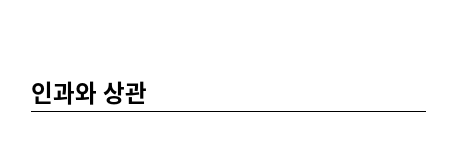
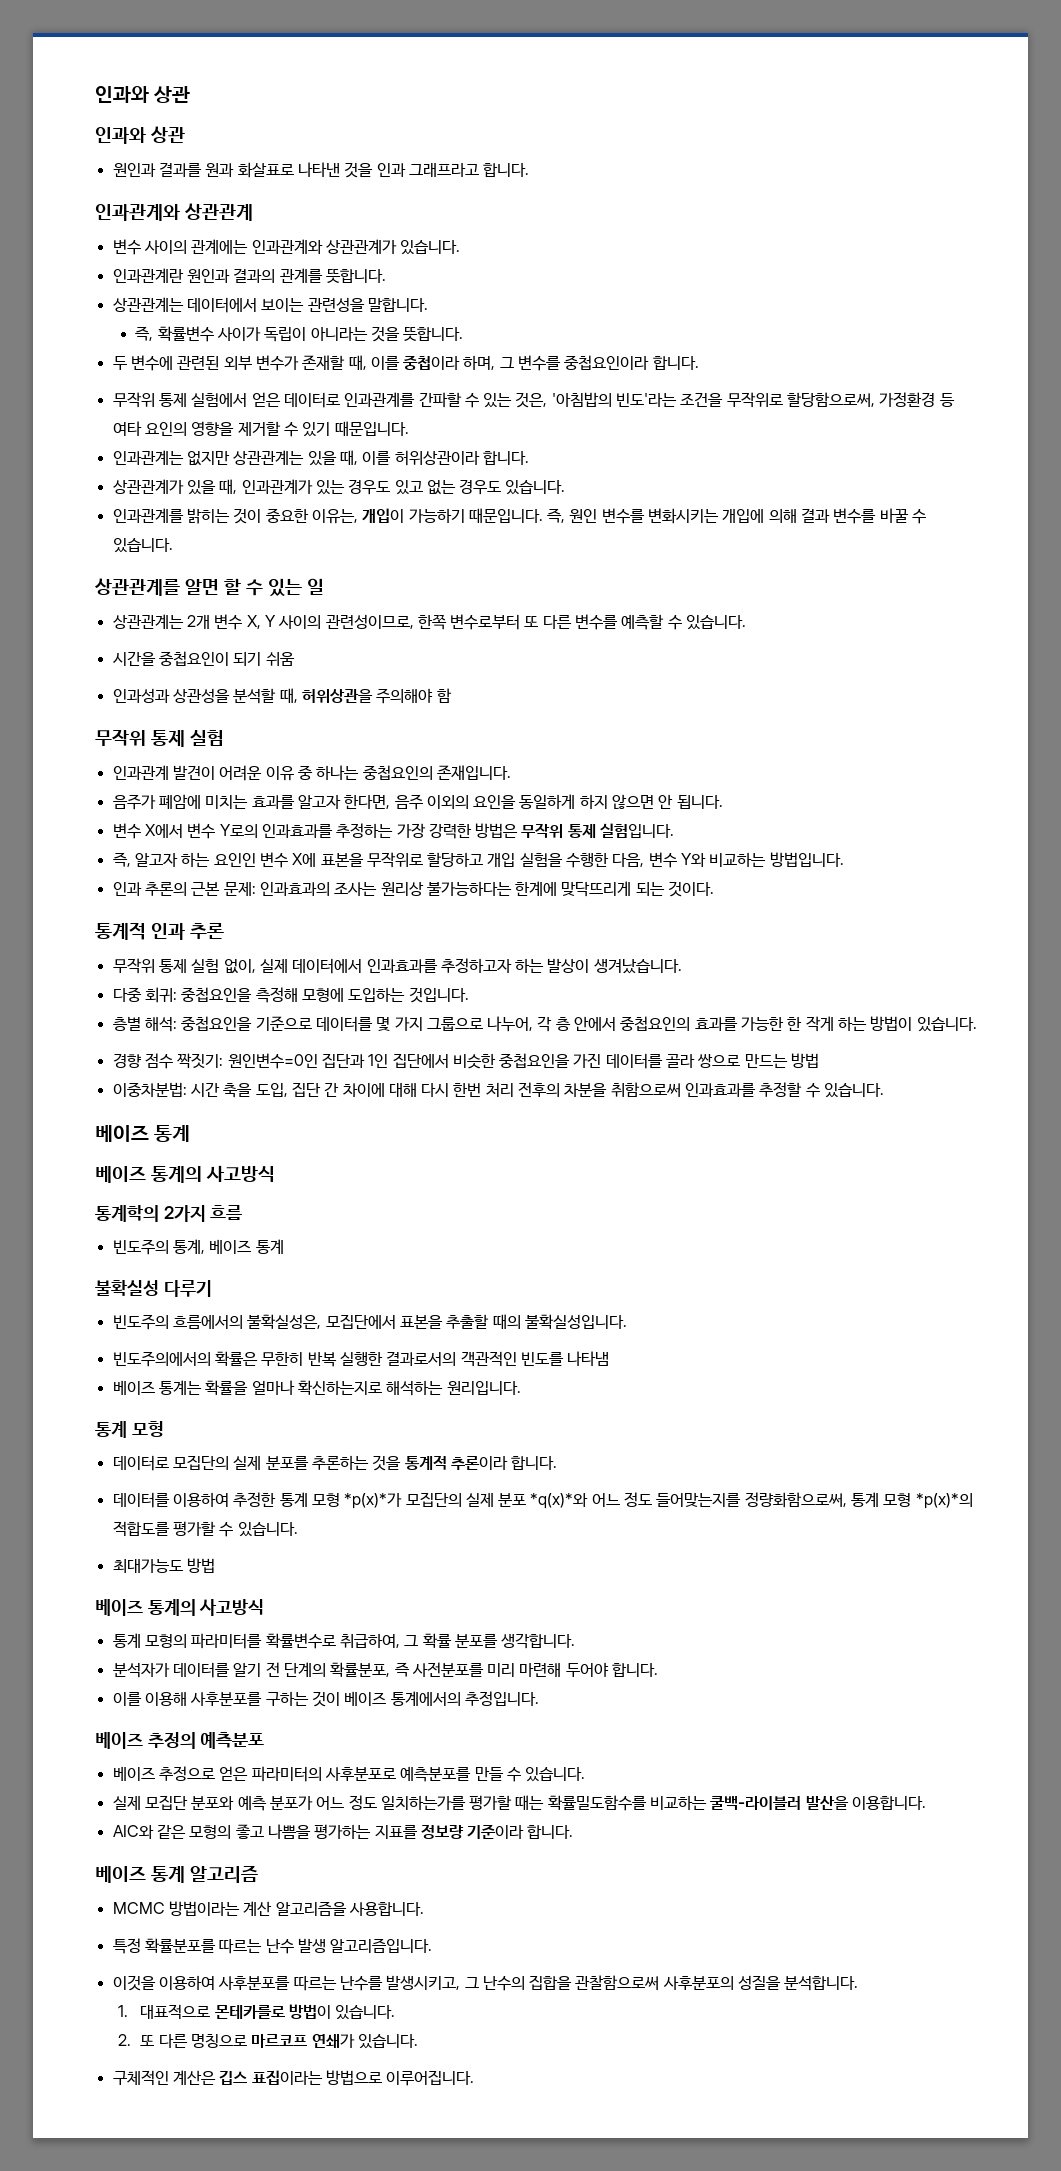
[31,81,148,105] 인과와 상관 -> [95,86,191,103] [95,126,185,144] [112,162,530,178] [95,203,253,221] [112,239,461,255] [112,268,386,283] [112,297,428,313] [135,326,464,342] [112,355,699,371] [112,392,955,408] [112,421,409,437] [112,450,529,466] [112,479,566,495] [112,508,927,524] [112,538,173,553] [94,578,324,596] [112,614,747,630] [112,651,295,666] [112,688,452,704] [95,729,224,747] [112,765,511,781] [112,794,723,810] [112,823,675,839] [112,852,844,868] [112,881,715,897] [95,922,224,940] [112,958,682,974] [112,987,469,1003] [112,1016,977,1032] [112,1053,820,1069] [112,1082,885,1098] [95,1125,191,1142] [95,1165,275,1183] [95,1205,243,1222] [112,1239,284,1255] [95,1280,212,1297] [112,1314,627,1330] [112,1351,610,1367] [112,1380,521,1396] [95,1421,164,1438] [112,1455,558,1471] [112,1492,973,1509] [112,1521,298,1537] [112,1558,215,1573] [95,1599,265,1616] [112,1633,576,1649] [112,1662,659,1678] [112,1691,539,1707] [95,1732,265,1749] [112,1766,586,1782] [112,1795,927,1811] [112,1824,574,1839] [95,1865,258,1883] [112,1901,424,1916] [112,1938,433,1954] [112,1975,859,1991] [117,2004,396,2020] [117,2034,418,2049] [112,2070,475,2086] 인과와 상관 // 인과와 상관 // 원인과 결과를 원과 화살표로 나타낸 것을 인과 그래프라고 합니다. // 인과관계와 상관관계 // 변수 사이의 관계에는 인과관계와 상관관계가 있습니다. // 인과관계란 원인과 결과의 관계를 뜻합니다. // 상관관계는 데이터에서 보이는 관련성을 말합니다. // 즉, 확률변수 사이가 독립이 아니라는 것을 뜻합니다. // 두 변수에 관련된 외부 변수가 존재할 때, 이를 중첩이라 하며, 그 변수를 중첩요인이라 합니다. // 무작위 통제 실험에서 얻은 데이터로 인과관계를 간파할 수 있는 것은, '아침밥의 빈도'라는 조건을 무작위로 할당함으로써, 가정환경 등 여타 요인의 영향을 제거할 수 있기 때문입니다. // 인과관계는 없지만 상관관계는 있을 때, 이를 허위상관이라 합니다. // 상관관계가 있을 때, 인과관계가 있는 경우도 있고 없는 경우도 있습니다. // 인과관계를 밝히는 것이 중요한 이유는, 개입이 가능하기 때문입니다. 즉, 원인 변수를 변화시키는 개입에 의해 결과 변수를 바꿀 수 있습니다. // 상관관계를 알면 할 수 있는 일 // 상관관계는 2개 변수 X, Y 사이의 관련성이므로, 한쪽 변수로부터 또 다른 변수를 예측할 수 있습니다. // 시간을 중첩요인이 되기 쉬움 // 인과성과 상관성을 분석할 때, 허위상관을 주의해야 함 // 무작위 통제 실험 // 인과관계 발견이 어려운 이유 중 하나는 중첩요인의 존재입니다. // 음주가 폐암에 미치는 효과를 알고자 한다면, 음주 이외의 요인을 동일하게 하지 않으면 안 됩니다. // 변수 X에서 변수 Y로의 인과효과를 추정하는 가장 강력한 방법은 무작위 통제 실험입니다. // 즉, 알고자 하는 요인인 변수 X에 표본을 무작위로 할당하고 개입 실험을 수행한 다음, 변수 Y와 비교하는 방법입니다. // 인과 추론의 근본 문제: 인과효과의 조사는 원리상 불가능하다는 한계에 맞닥뜨리게 되는 것이다. // 통계적 인과 추론 // 무작위 통제 실험 없이, 실제 데이터에서 인과효과를 추정하고자 하는 발상이 생겨났습니다. // 다중 회귀: 중첩요인을 측정해 모형에 도입하는 것입니다. // 층별 해석: 중첩요인을 기준으로 데이터를 몇 가지 그룹으로 나누어, 각 층 안에서 중첩요인의 효과를 가능한 한 작게 하는 방법이 있습니다. // 경향 점수 짝짓기: 원인변수=0인 집단과 1인 집단에서 비슷한 중첩요인을 가진 데이터를 골라 쌍으로 만드는 방법 // 이중차분법: 시간 축을 도입, 집단 간 차이에 대해 다시 한번 처리 전후의 차분을 취함으로써 인과효과를 추정할 수 있습니다. // 베이즈 통계 // 베이즈 통계의 사고방식 // 통계학의 2가지 흐름 // 빈도주의 통계, 베이즈 통계 // 불확실성 다루기 // 빈도주의 흐름에서의 불확실성은, 모집단에서 표본을 추출할 때의 불확실성입니다. // 빈도주의에서의 확률은 무한히 반복 실행한 결과로서의 객관적인 빈도를 나타냄 // 베이즈 통계는 확률을 얼마나 확신하는지로 해석하는 원리입니다. // 통계 모형 // 데이터로 모집단의 실제 분포를 추론하는 것을 통계적 추론이라 합니다. // 데이터를 이용하여 추정한 통계 모형 *p(x)*가 모집단의 실제 분포 *q(x)*와 어느 정도 들어맞는지를 정량화함으로써, 통계 모형 *p(x)*의 적합도를 평가할 수 있습니다. // 최대가능도 방법 // 베이즈 통계의 사고방식 // 통계 모형의 파라미터를 확률변수로 취급하여, 그 확률 분포를 생각합니다. // 분석자가 데이터를 알기 전 단계의 확률분포, 즉 사전분포를 미리 마련해 두어야 합니다. // 이를 이용해 사후분포를 구하는 것이 베이즈 통계에서의 추정입니다. // 베이즈 추정의 예측분포 // 베이즈 추정으로 얻은 파라미터의 사후분포로 예측분포를 만들 수 있습니다. // 실제 모집단 분포와 예측 분포가 어느 정도 일치하는가를 평가할 때는 확률밀도함수를 비교하는 쿨백-라이블러 발산을 이용합니다. // AIC와 같은 모형의 좋고 나쁨을 평가하는 지표를 정보량 기준이라 합니다. // 베이즈 통계 알고리즘 // MCMC 방법이라는 계산 알고리즘을 사용합니다. // 특정 확률분포를 따르는 난수 발생 알고리즘입니다. // 이것을 이용하여 사후분포를 따르는 난수를 발생시키고, 그 난수의 집합을 관찰함으로써 사후분포의 성질을 분석합니다. // 1. 대표적으로 몬테카를로 방법이 있습니다. // 2. 또 다른 명칭으로 마르코프 연쇄가 있습니다. // 구체적인 계산은 깁스 표집이라는 방법으로 이루어집니다.

